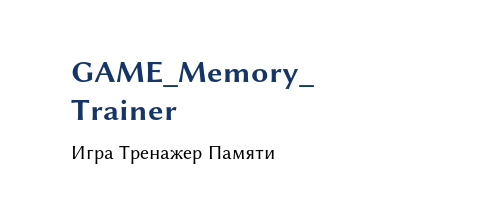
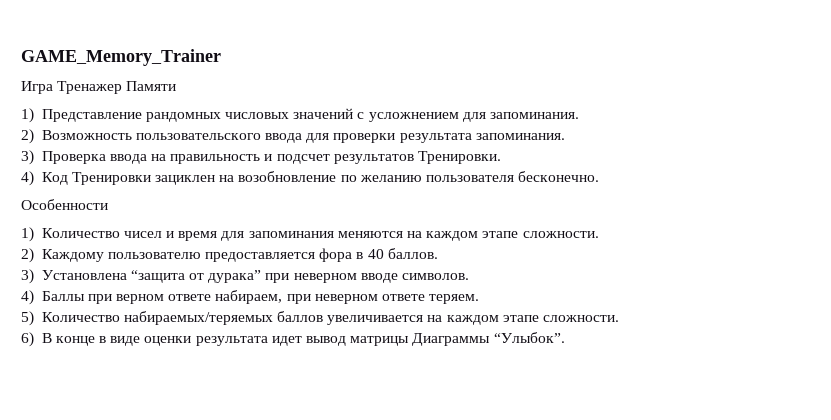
(276, 152) none -> [21,108,580,123] [21,129,565,144] [21,150,502,165] [21,171,600,186] [21,199,108,210] [21,227,599,242] [21,248,438,263] [21,269,470,284] [21,290,480,305] [21,311,620,326] [21,332,565,347] // 1) Представление рандомных числовых значений с усложнением для запоминания. // 2) Возможность пользовательского ввода для проверки результата запоминания. // 3) Проверка ввода на правильность и подсчет результатов Тренировки. // 4) Код Тренировки зациклен на возобновление по желанию пользователя бесконечно. // Особенности // 1) Количество чисел и время для запоминания меняются на каждом этапе сложности. // 2) Каждому пользователю предоставляется фора в 40 баллов. // 3) Установлена “защита от дурака” при неверном вводе символов. // 4) Баллы при верном ответе набираем, при неверном ответе теряем. // 5) Количество набираемых/теряемых баллов увеличивается на каждом этапе сложности. // 6) В конце в виде оценки результата идет вывод матрицы Диаграммы “Улыбок”.

